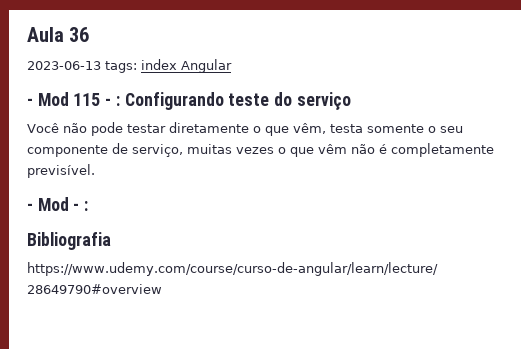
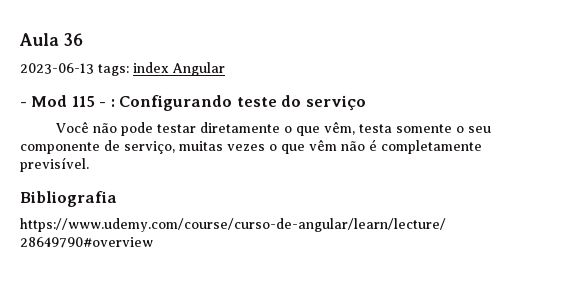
[27,197,89,211] // - Mod - : -> (89, 164) none

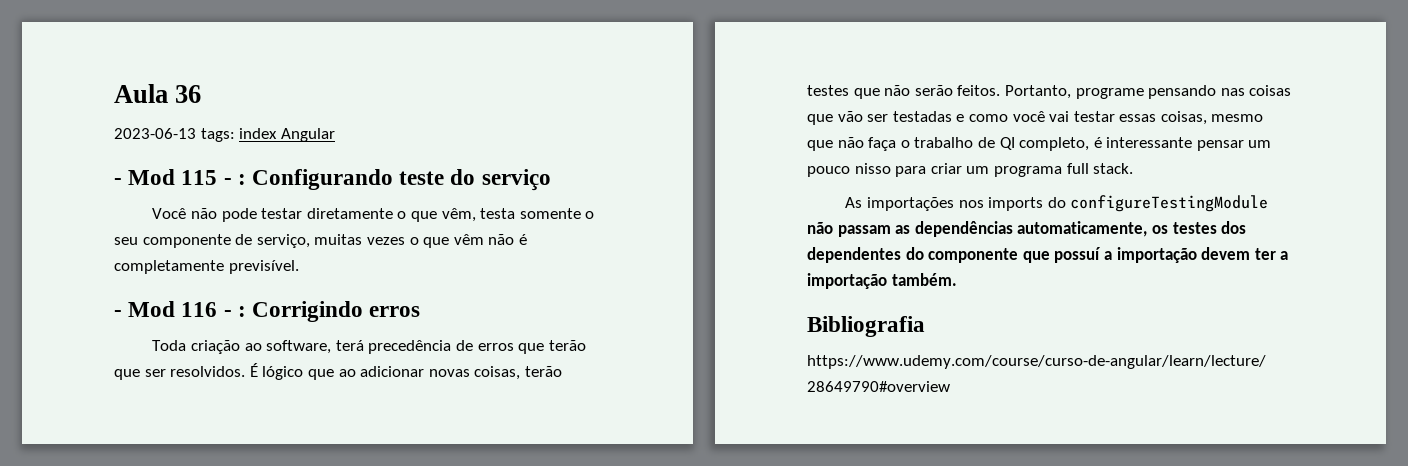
(89, 164) none -> [114,301,421,322] [152,340,586,354] [114,363,562,380] [807,85,1292,99] [807,111,1264,125] [807,137,1272,151] [807,163,1134,177] [845,195,1269,212] [807,221,1247,237] [807,247,1289,263] [807,273,957,289] // - Mod 116 - : Corrigindo erros // Toda criação ao software, terá precedência de erros que terão que ser resolvidos. É lógico que ao adicionar novas coisas, terão testes que não serão feitos. Portanto, programe pensando nas coisas que vão ser testadas e como você vai testar essas coisas, mesmo que não faça o trabalho de QI completo, é interessante pensar um pouco nisso para criar um programa full stack. // As importações nos imports do configureTestingModule não passam as dependências automaticamente, os testes dos dependentes do componente que possuí a importação devem ter a importação também.

